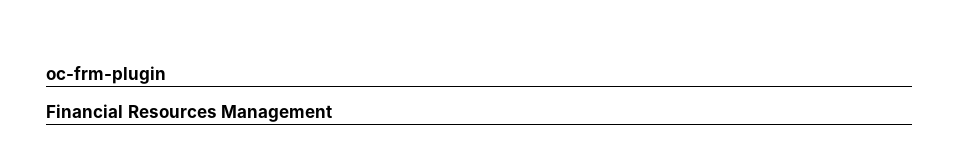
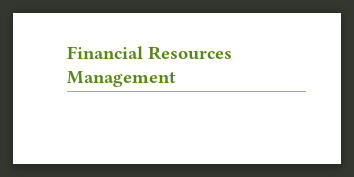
[46,66,166,84] oc-frm-plugin // -> (67, 52) none

